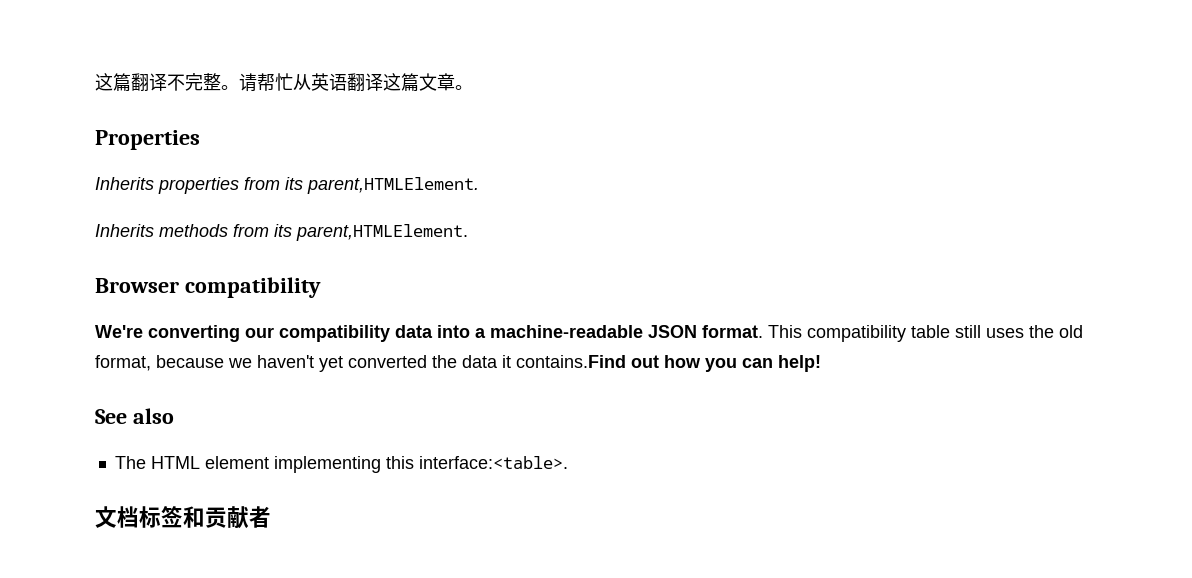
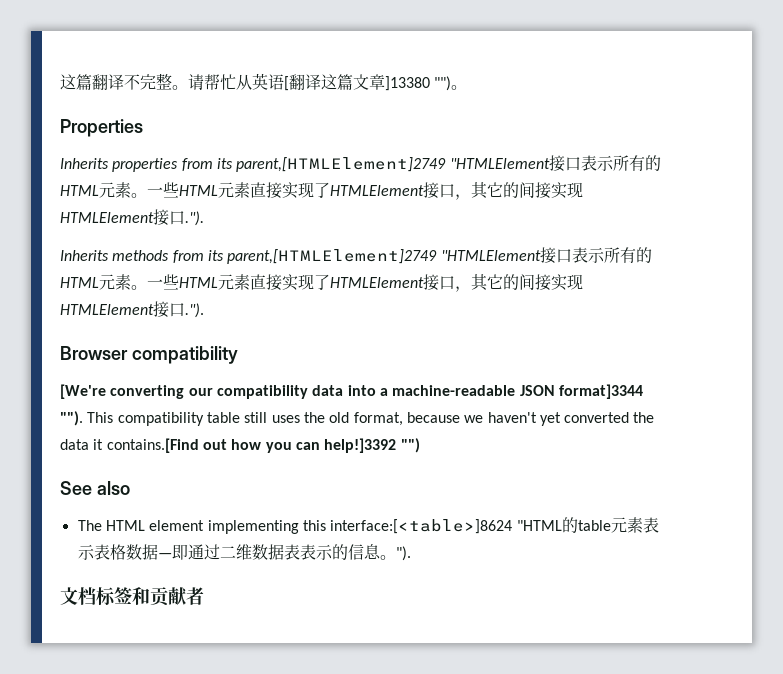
(347, 82) none -> [284,76,289,91] [
(455, 82) none -> [385,76,452,91] ]13380 "")
[307,177,479,194] [95,224,468,241] parent,HTMLElement. // Inherits methods from its parent,HTMLElement. -> [236,155,661,172] [60,182,583,200] [60,209,204,226] [60,247,652,264] [60,274,583,292] [60,301,204,318] parent,[HTMLElement]2749 "HTMLElement接口表示所有的HTML元素。一些HTML元素直接实现了HTMLElement接口，其它的间接实现HTMLElement接口."). // Inherits methods from its parent,[HTMLElement]2749 "HTMLElement接口表示所有的HTML元素。一些HTML元素直接实现了HTMLElement接口，其它的间接实现HTMLElement接口.").
[95,325,143,338] We're -> [60,384,106,399] [We're
[702,325,763,338] format. -> [558,384,643,399] [60,411,83,426] format]3344 "").
[516,355,626,368] contains.Find -> [106,438,199,453] contains.[Find
[778,355,821,372] help! -> [324,438,420,453] help!]3392 "")
[418,456,568,469] interface:<table>. -> [330,517,659,534] [77,544,411,561] interface:[<table>]8624 "HTML的table元素表示表格数据—即通过二维数据表表示的信息。").

